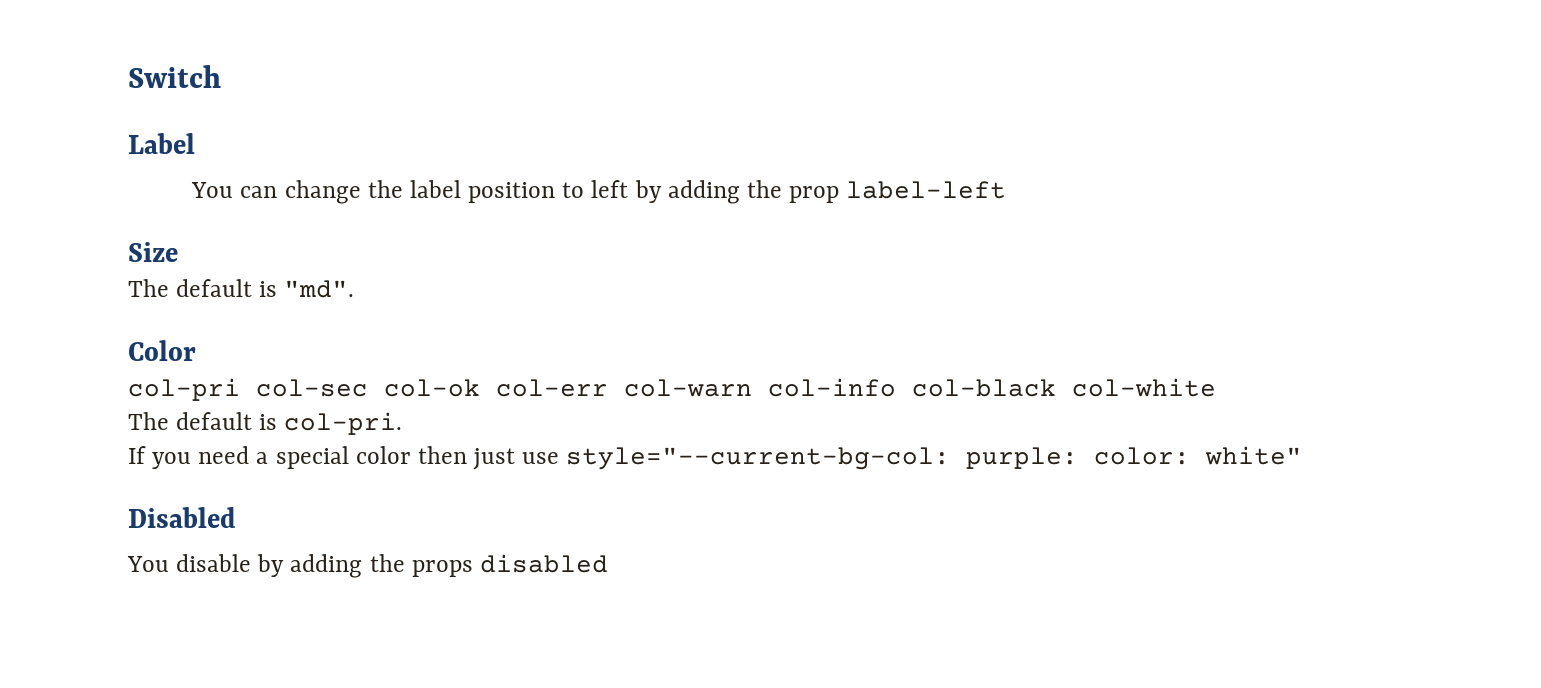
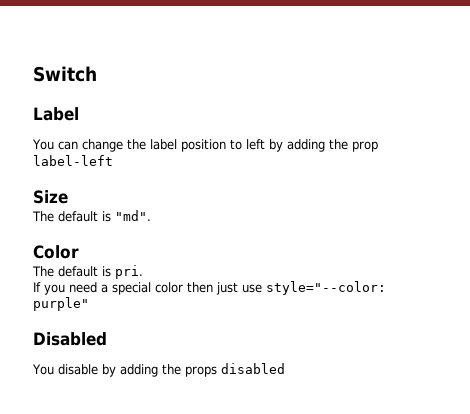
[128,378,1216,401] [128,412,403,435] // col-pri col-sec col-ok col-err col-warn col-info col-black col-white // The default is col-pri. -> [32,265,143,279] // The default is pri.
[566,446,1303,470] style="--current-bg-col: purple: color: white" -> [266,281,386,295] [33,297,89,311] style="--color: purple"

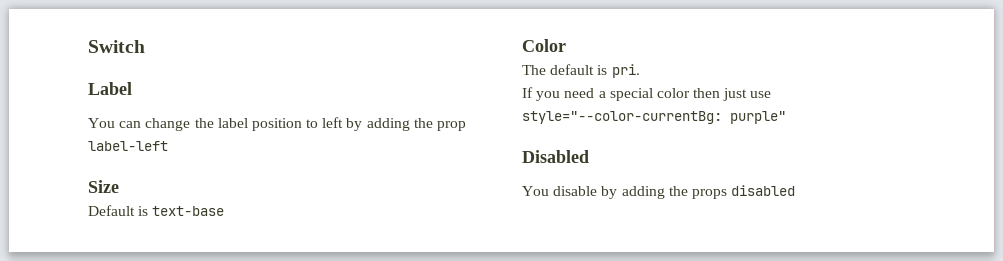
[32,210,151,222] The default is "md". -> [88,205,225,216] Default is text-base
[266,281,386,295] style="--color: -> [522,111,722,124] style="--color-currentBg:

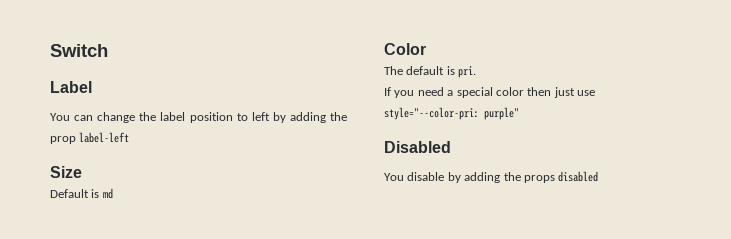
[152,206,225,216] text-base -> [102,188,113,199] md
[522,111,722,124] style="--color-currentBg: -> [384,107,479,120] style="--color-pri:

